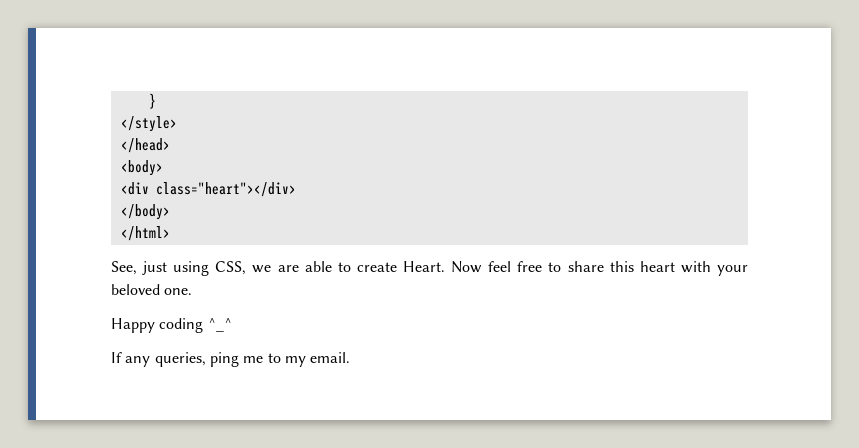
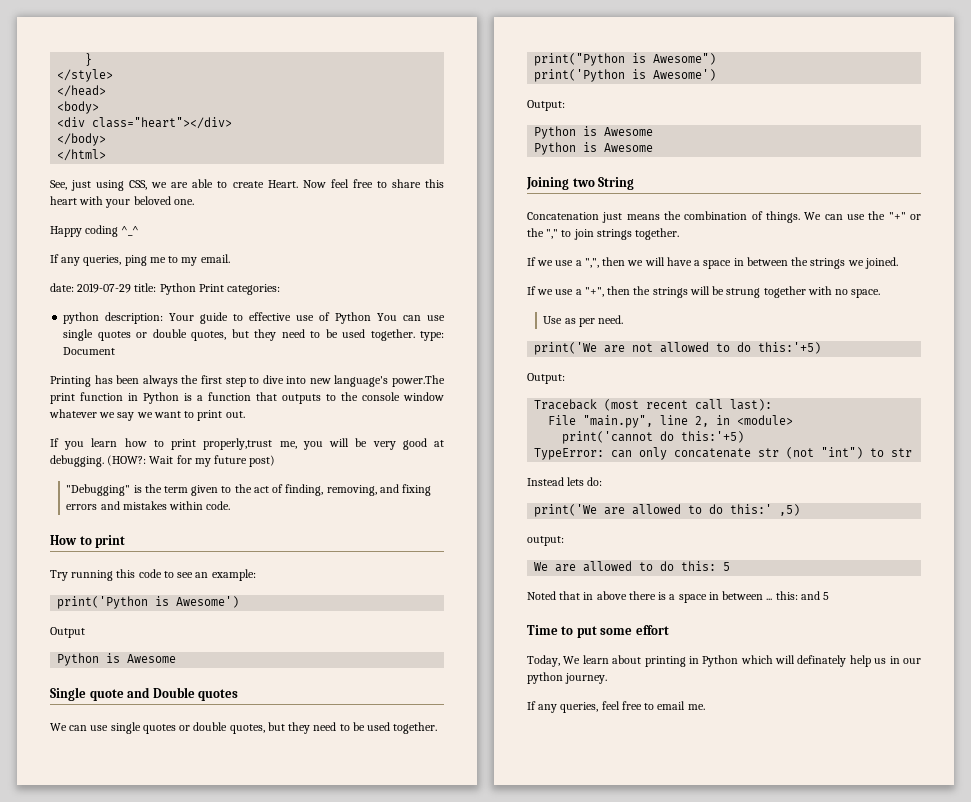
(351, 357) none -> [50,283,281,295] [63,312,446,324] [63,329,445,341] [63,347,116,355] [50,375,445,387] [50,392,444,404] [49,409,245,421] [50,438,444,450] [50,455,276,467] [66,484,432,496] [66,501,231,510] [50,535,126,548] [50,569,256,581] [57,596,240,609] [50,627,85,638] [57,653,177,666] [50,687,239,701] [50,722,438,734] [534,53,717,66] [534,69,717,82] [527,100,565,111] [534,126,654,139] [534,142,654,155] [526,177,635,190] [527,211,921,223] [527,228,680,240] [527,257,898,269] [527,286,881,298] [543,315,624,327] [534,342,822,355] [527,373,565,384] [534,399,773,411] [548,415,794,428] [562,431,745,444] [534,447,913,460] [527,477,603,486] [534,504,801,517] [527,536,564,546] [534,561,731,572] [527,591,830,603] [527,625,669,638] [527,655,921,667] [527,672,608,684] [527,701,705,713] // date: 2019-07-29 title: Python Print categories: // python description: Your guide to effective use of Python You can use single quotes or double quotes, but they need to be used together. type: Document // Printing has been always the first step to dive into new language's power.The print function in Python is a function that outputs to the console window whatever we say we want to print out. // If you learn how to print properly,trust me, you will be very good at debugging. (HOW?: Wait for my future post) // "Debugging" is the term given to the act of finding, removing, and fixing errors and mistakes within code. // How to print // Try running this code to see an example: // print('Python is Awesome') // Output // Python is Awesome // Single quote and Double quotes // We can use single quotes or double quotes, but they need to be used together. // print("Python is Awesome") // print('Python is Awesome') // Output: // Python is Awesome // Python is Awesome // Joining two String // Concatenation just means the combination of things. We can use the "+" or the "," to join strings together. // If we use a ",", then we will have a space in between the strings we joined. // If we use a "+", then the strings will be strung together with no space. // Use as per need. // print('We are not allowed to do this:'+5) // Output: // Traceback (most recent call last): // File "main.py", line 2, in <module> // print('cannot do this:'+5) // TypeError: can only concatenate str (not "int") to str // Instead lets do: // print('We are allowed to do this:' ,5) // output: // We are allowed to do this: 5 // Noted that in above there is a space in between ... this: and 5 // Time to put some effort // Today, We learn about printing in Python which will definately help us in our python journey. // If any queries, feel free to email me.

